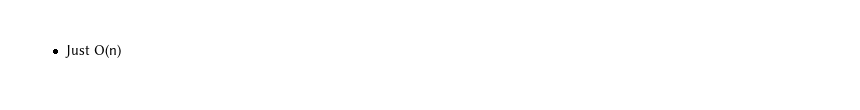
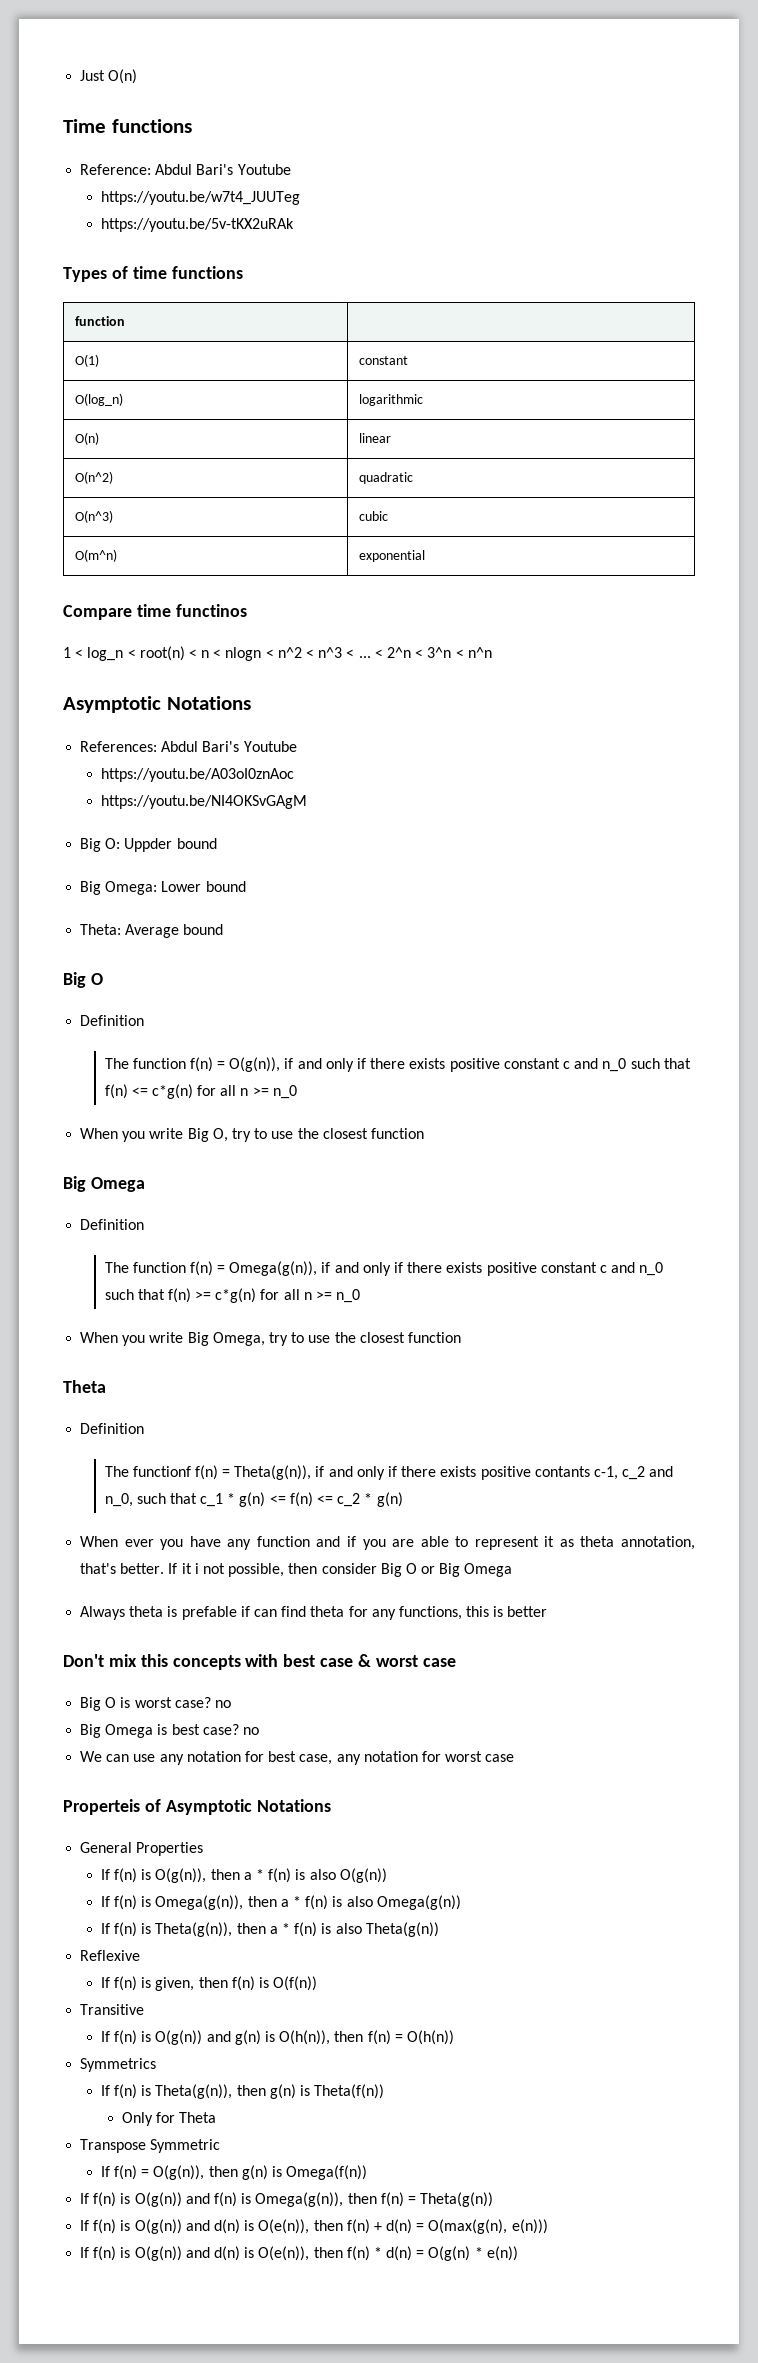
(121, 51) none -> [63,119,192,133] [80,164,291,175] [100,191,300,205] [100,218,294,232] [63,266,243,282] [74,316,125,326] [74,354,99,367] [358,356,408,365] [74,393,123,406] [358,394,423,406] [74,432,99,445] [358,433,391,443] [74,471,113,484] [358,472,413,484] [74,510,113,523] [358,511,388,521] [74,549,117,562] [358,550,425,562] [63,604,247,620] [63,646,492,661] [63,696,251,713] [80,741,297,752] [100,768,294,782] [100,795,307,809] [80,838,217,852] [80,881,246,895] [80,924,224,938] [63,972,103,988] [80,1015,145,1026] [104,1057,691,1072] [104,1084,297,1099] [80,1128,424,1142] [63,1176,145,1192] [80,1219,145,1230] [104,1261,664,1276] [104,1288,361,1303] [80,1332,461,1346] [63,1380,106,1393] [80,1423,145,1434] [104,1465,674,1480] [104,1492,403,1507] [80,1536,695,1550] [80,1563,513,1577] [80,1606,548,1620] [63,1654,456,1670] [80,1697,231,1711] [80,1724,259,1738] [80,1751,515,1765] [63,1799,331,1815] [80,1842,204,1856] [100,1868,387,1883] [100,1895,461,1910] [100,1922,439,1937] [80,1950,141,1961] [100,1976,318,1991] [80,2004,145,2015] [100,2030,454,2045] [80,2058,157,2072] [100,2084,385,2099] [121,2112,216,2126] [80,2139,221,2153] [100,2165,368,2180] [80,2192,494,2207] [80,2219,548,2234] [80,2246,518,2261] // Time functions // Reference: Abdul Bari's Youtube // https://youtu.be/w7t4_JUUTeg // https://youtu.be/5v-tKX2uRAk // Types of time functions // function | // O(1) | constant // O(log_n) | logarithmic // O(n) | linear // O(n^2) | quadratic // O(n^3) | cubic // O(m^n) | exponential // Compare time functinos // 1 < log_n < root(n) < n < nlogn < n^2 < n^3 < ... < 2^n < 3^n < n^n // Asymptotic Notations // References: Abdul Bari's Youtube // https://youtu.be/A03oI0znAoc // https://youtu.be/NI4OKSvGAgM // Big O: Uppder bound // Big Omega: Lower bound // Theta: Average bound // Big O // Definition // The function f(n) = O(g(n)), if and only if there exists positive constant c and n_0 such that f(n) <= c*g(n) for all n >= n_0 // When you write Big O, try to use the closest function // Big Omega // Definition // The function f(n) = Omega(g(n)), if and only if there exists positive constant c and n_0 such that f(n) >= c*g(n) for all n >= n_0 // When you write Big Omega, try to use the closest function // Theta // Definition // The functionf f(n) = Theta(g(n)), if and only if there exists positive contants c-1, c_2 and n_0, such that c_1 * g(n) <= f(n) <= c_2 * g(n) // When ever you have any function and if you are able to represent it as theta annotation, that's better. If it i not possible, then consider Big O or Big Omega // Always theta is prefable if can find theta for any functions, this is better // Don't mix this concepts with best case & worst case // Big O is worst case? no // Big Omega is best case? no // We can use any notation for best case, any notation for worst case // Properteis of Asymptotic Notations // General Properties // If f(n) is O(g(n)), then a * f(n) is also O(g(n)) // If f(n) is Omega(g(n)), then a * f(n) is also Omega(g(n)) // If f(n) is Theta(g(n)), then a * f(n) is also Theta(g(n)) // Reflexive // If f(n) is given, then f(n) is O(f(n)) // Transitive // If f(n) is O(g(n)) and g(n) is O(h(n)), then f(n) = O(h(n)) // Symmetrics // If f(n) is Theta(g(n)), then g(n) is Theta(f(n)) // Only for Theta // Transpose Symmetric // If f(n) = O(g(n)), then g(n) is Omega(f(n)) // If f(n) is O(g(n)) and f(n) is Omega(g(n)), then f(n) = Theta(g(n)) // If f(n) is O(g(n)) and d(n) is O(e(n)), then f(n) + d(n) = O(max(g(n), e(n))) // If f(n) is O(g(n)) and d(n) is O(e(n)), then f(n) * d(n) = O(g(n) * e(n))

